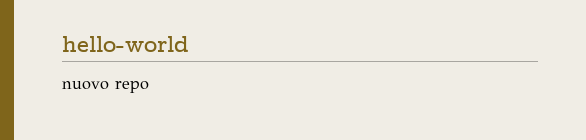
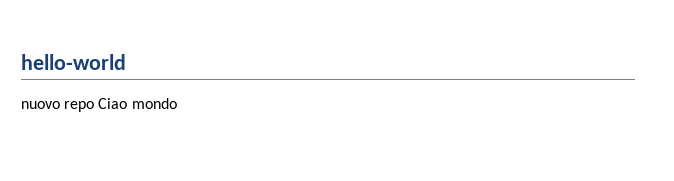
(149, 87) none -> [98,98,177,109] Ciao mondo

